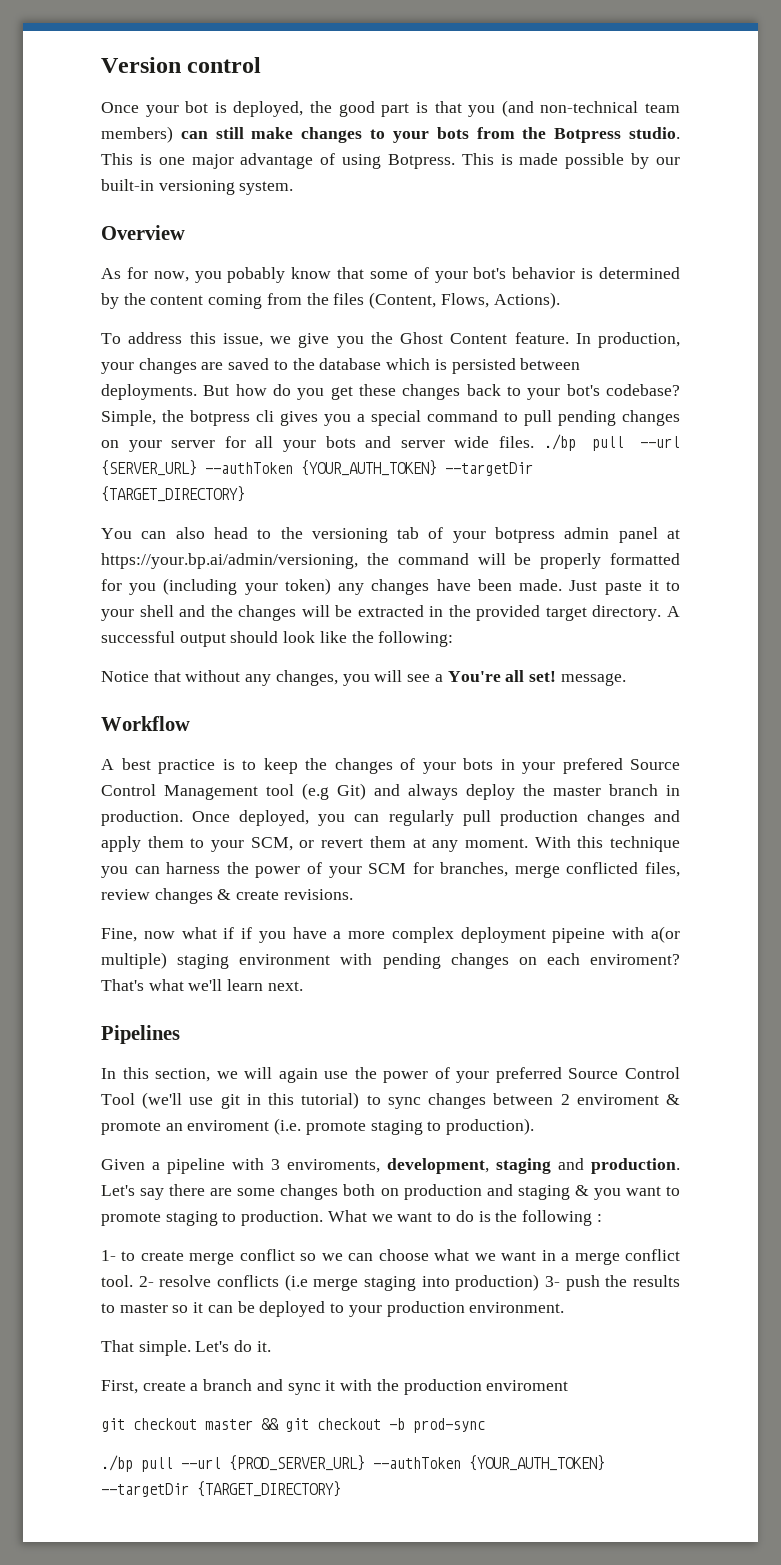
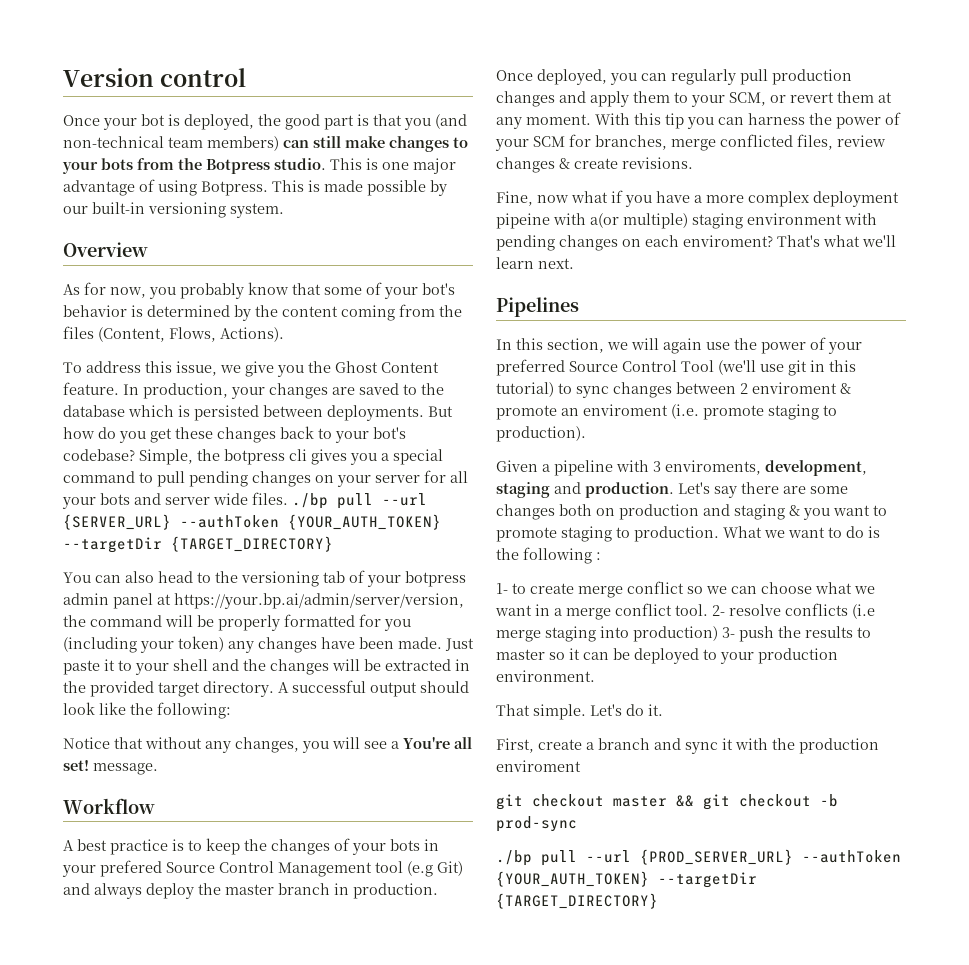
[227,267,286,283] pobably -> [180,283,244,299] probably
[101,553,358,569] https://your.bp.ai/admin/versioning, -> [174,593,464,609] https://your.bp.ai/admin/server/version,
[610,836,680,852] technique -> [665,113,684,129] tip
[241,927,253,939] if -> (623, 196) none

